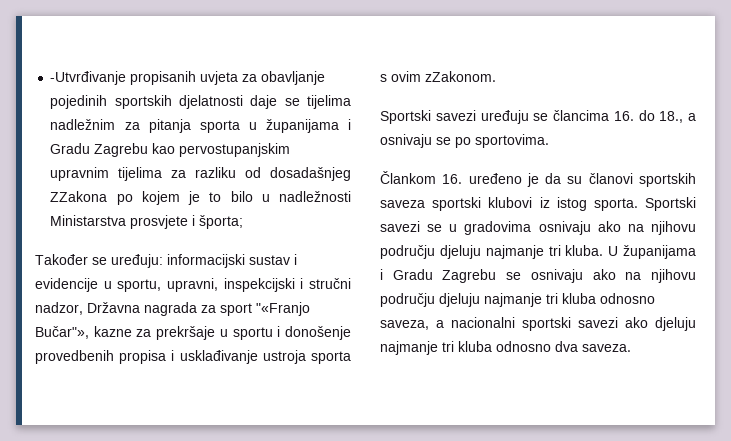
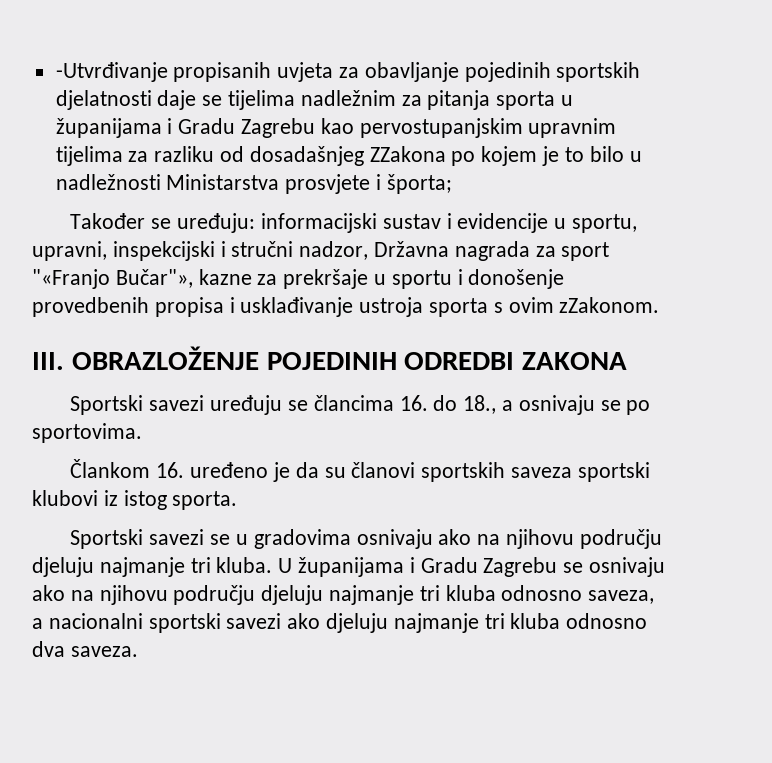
(496, 76) none -> [32,346,628,370] // III. OBRAZLOŽENJE POJEDINIH ODREDBI ZAKONA
(638, 204) none -> (238, 500) //

